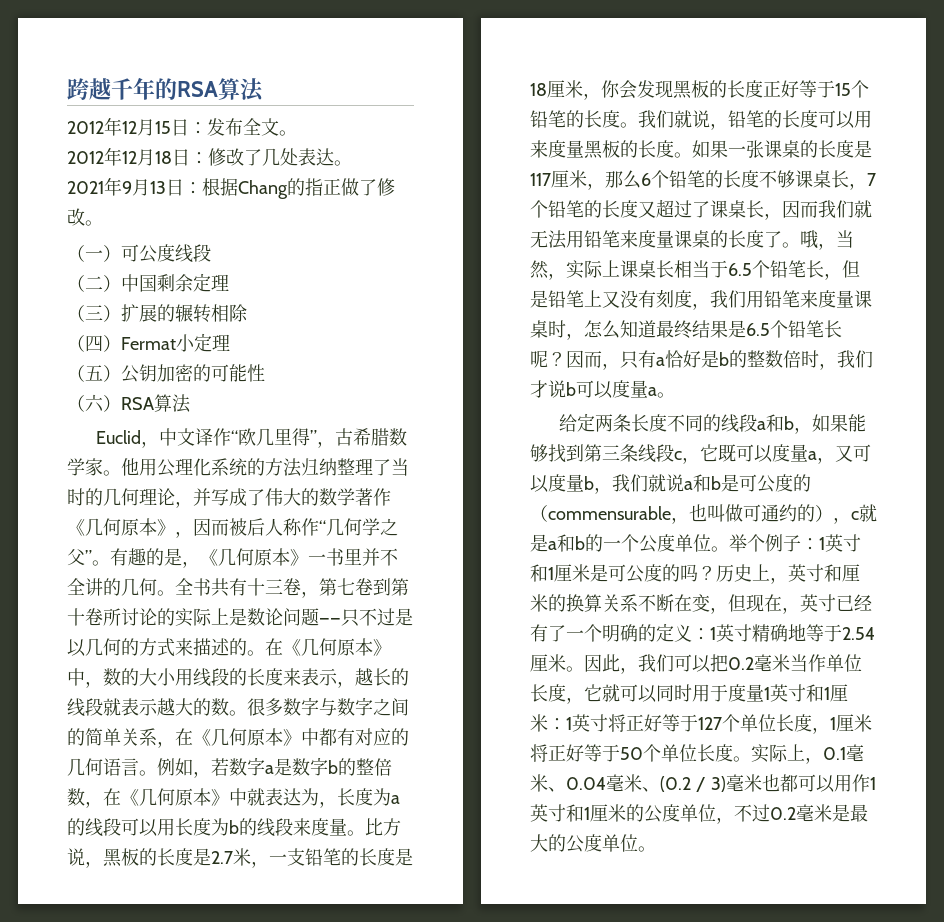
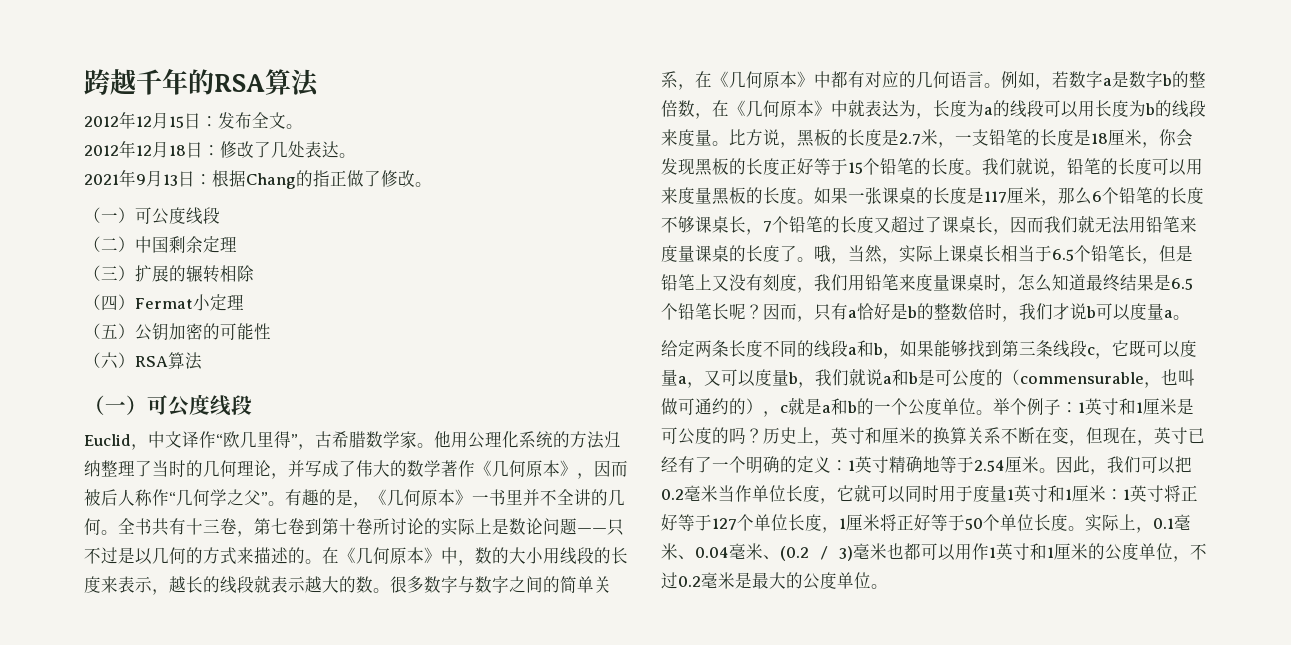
(191, 403) none -> [84,394,252,417] // （一）可公度线段

